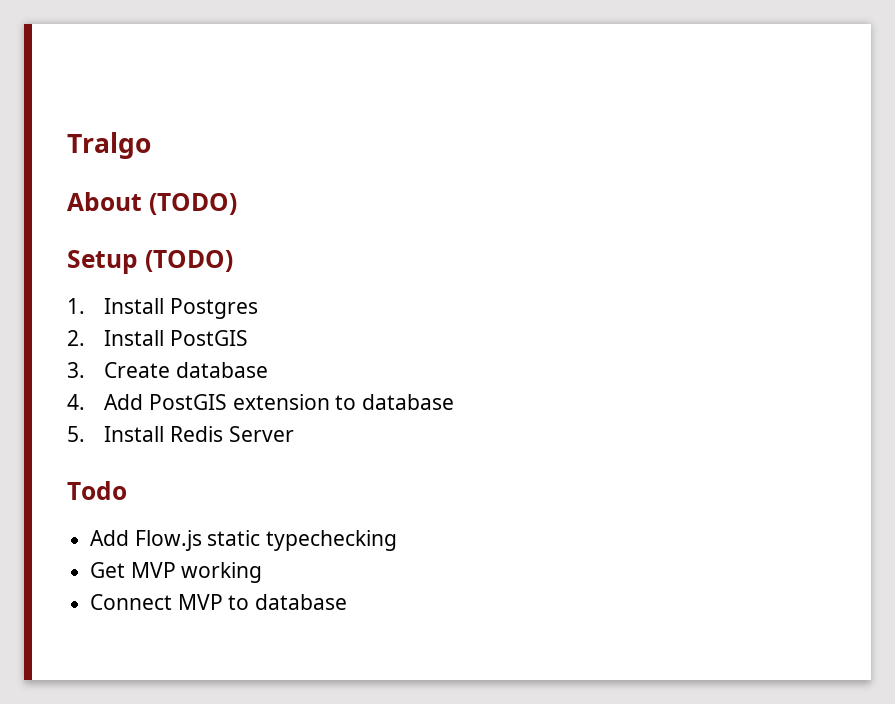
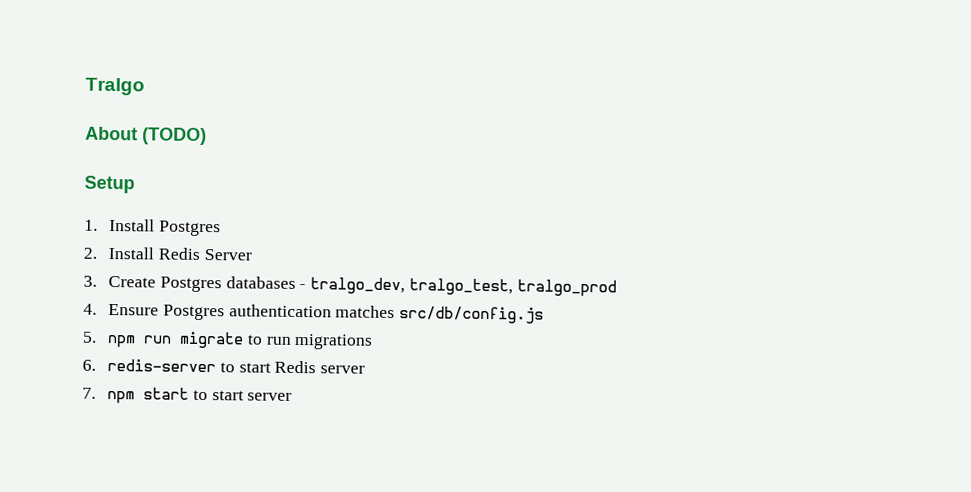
[144,250,233,272] (TODO) -> (135, 184) none
[169,330,248,346] PostGIS -> [158,247,252,261] Redis Server
[175,362,268,378] [67,394,454,410] [67,426,294,442] [67,481,127,500] [90,530,398,551] [90,562,263,583] [90,594,348,610] database // 4. Add PostGIS extension to database // 5. Install Redis Server // Todo // Add Flow.js static typechecking // Get MVP working // Connect MVP to database -> [160,276,617,297] [83,303,545,324] [82,331,374,350] [82,358,366,374] [82,387,293,404] Postgres databases - tralgo_dev, tralgo_test, tralgo_prod // 4. Ensure Postgres authentication matches src/db/config.js // 5. npm run migrate to run migrations // 6. redis-server to start Redis server // 7. npm start to start server

